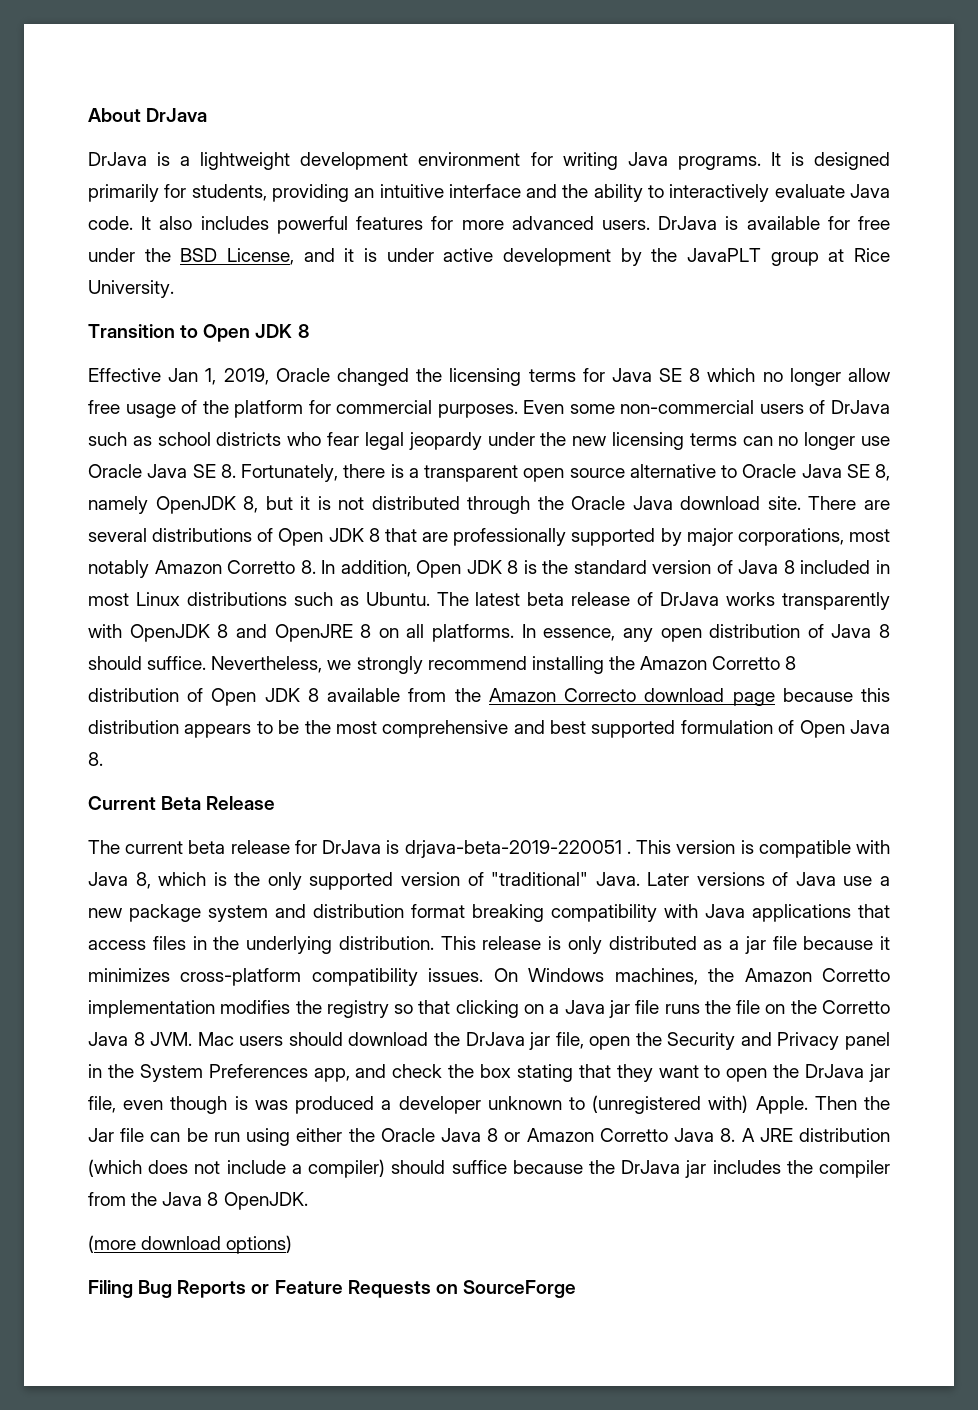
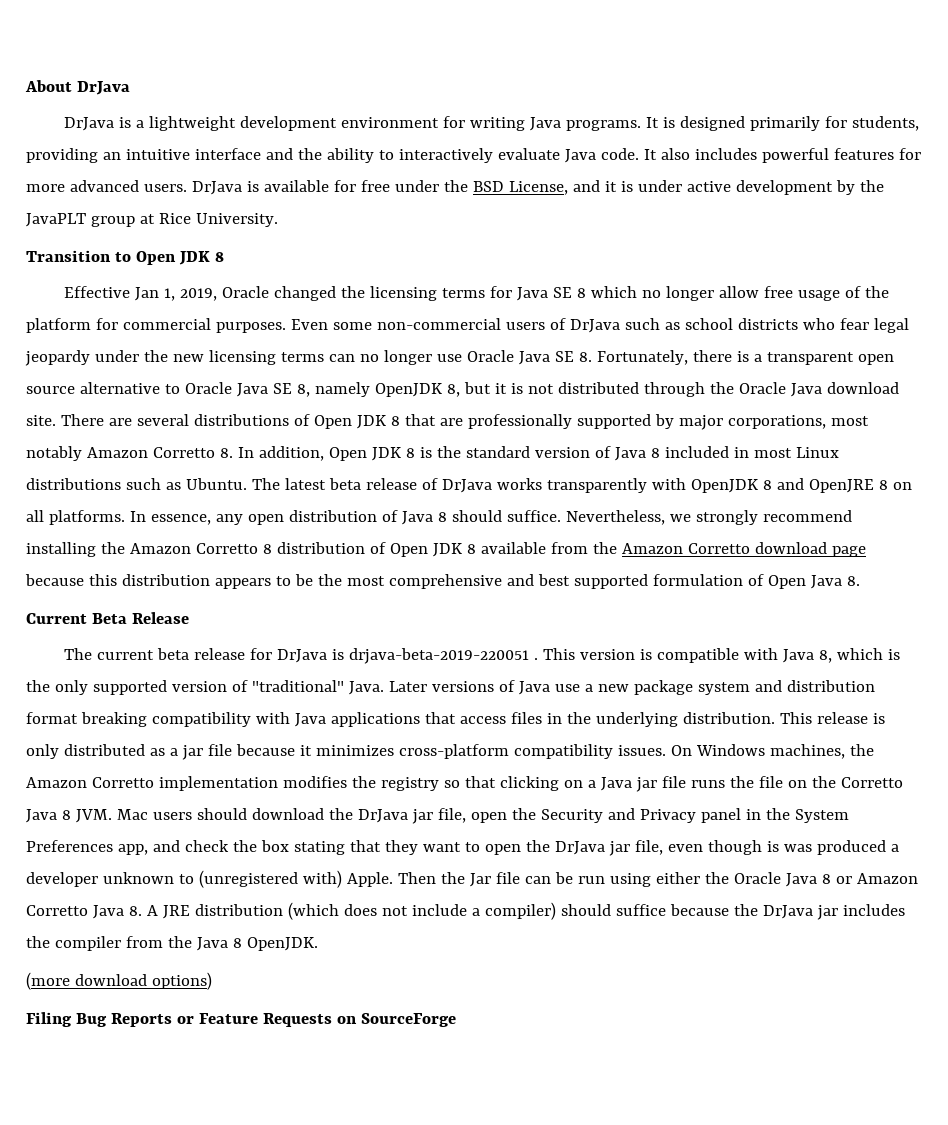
[564,688,637,702] Correcto -> [687,543,750,554] Corretto

